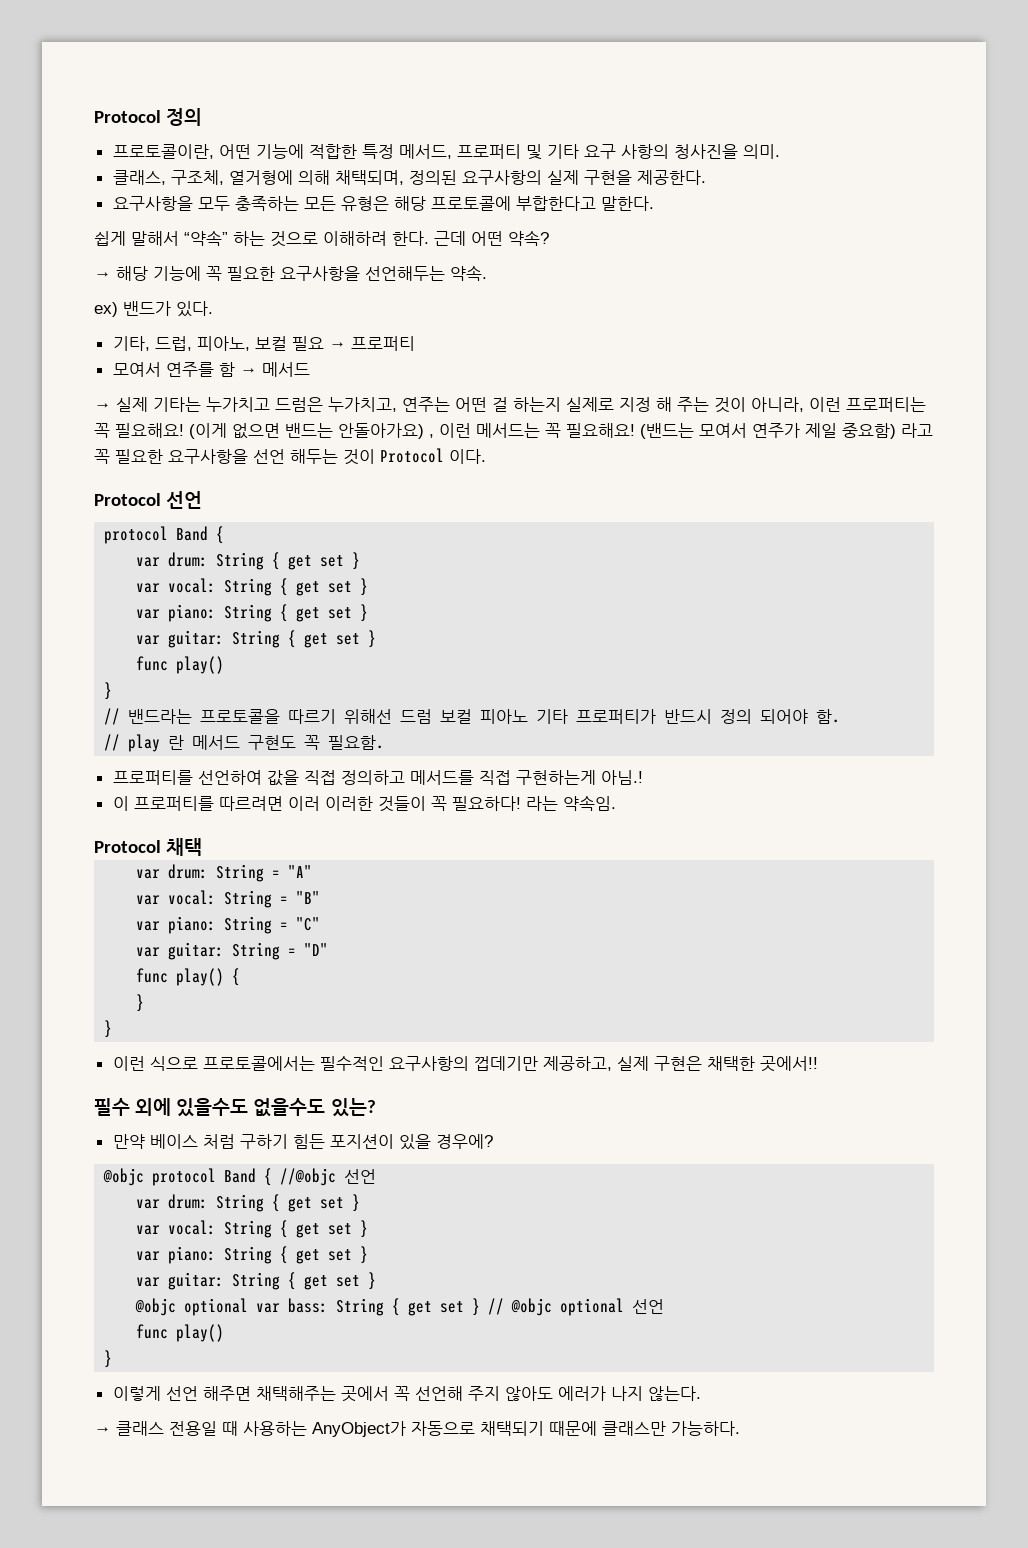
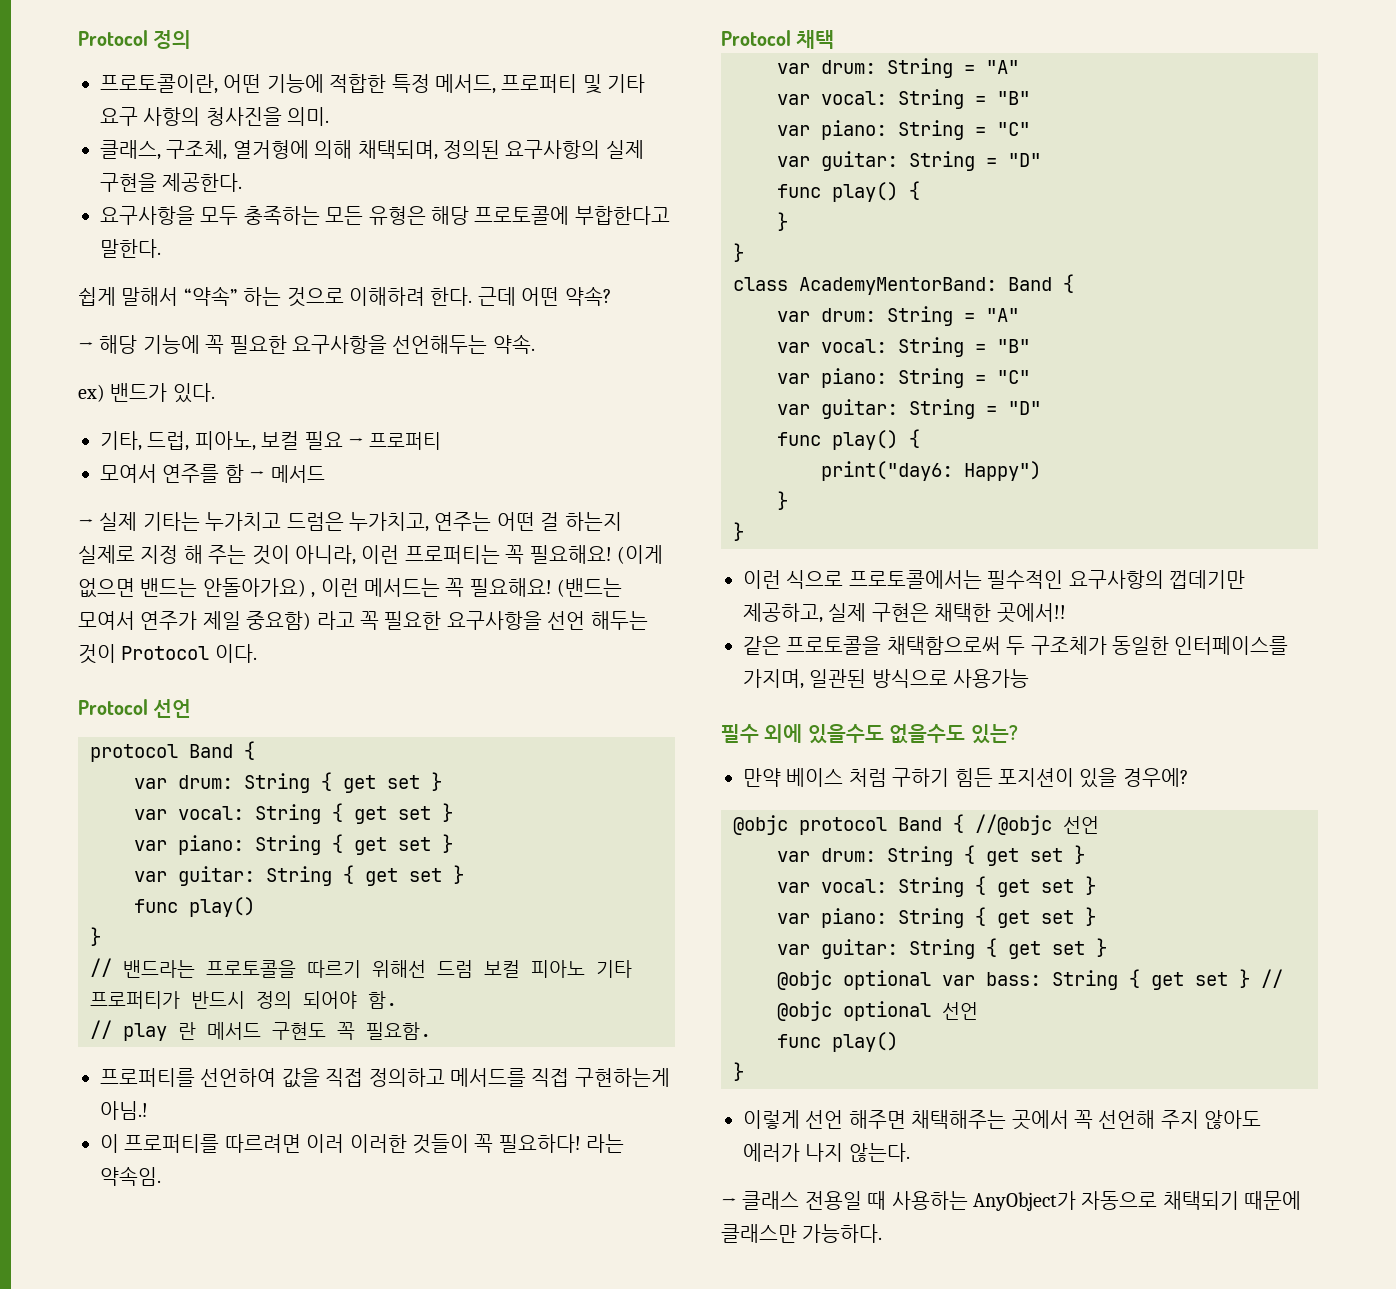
(113, 1029) none -> [733,274,1074,295] [777,306,1019,326] [777,337,1030,357] [777,368,1030,388] [777,399,1041,419] [777,429,920,450] [821,461,1041,481] [777,491,788,510] [733,522,744,541] // class AcademyMentorBand: Band { // var drum: String = "A" // var vocal: String = "B" // var piano: String = "C" // var guitar: String = "D" // func play() { // print("day6: Happy") // } // }
(818, 1064) none -> [743,636,1289,655] [743,669,1030,689] // 같은 프로토콜을 채택함으로써 두 구조체가 동일한 인터페이스를 가지며, 일관된 방식으로 사용가능

